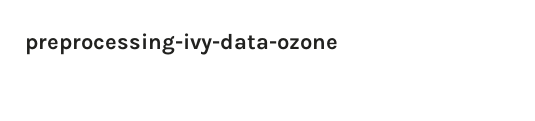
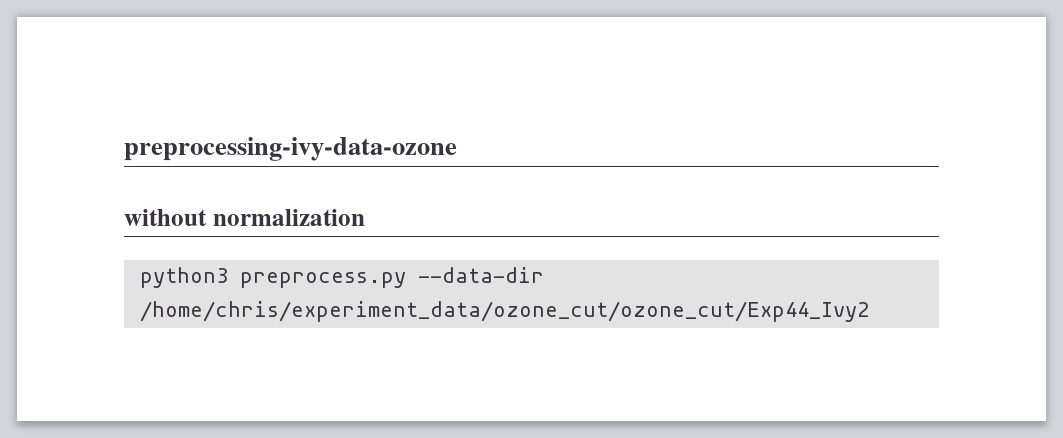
(338, 44) none -> [124,209,365,226] [139,267,544,288] [139,301,869,322] // without normalization // python3 preprocess.py --data-dir /home/chris/experiment_data/ozone_cut/ozone_cut/Exp44_Ivy2

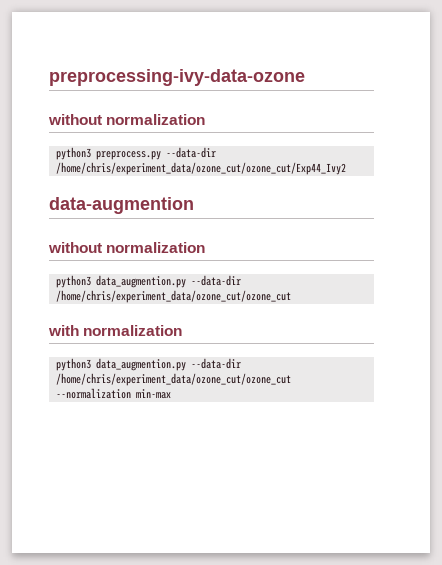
(869, 311) none -> [49,197,194,214] [48,242,206,253] [55,275,241,288] [55,290,291,303] [48,325,183,336] [55,358,241,371] [55,373,291,386] [55,388,171,399] // data-augmention // without normalization // python3 data_augmention.py --data-dir /home/chris/experiment_data/ozone_cut/ozone_cut // with normalization // python3 data_augmention.py --data-dir /home/chris/experiment_data/ozone_cut/ozone_cut --normalization min-max

